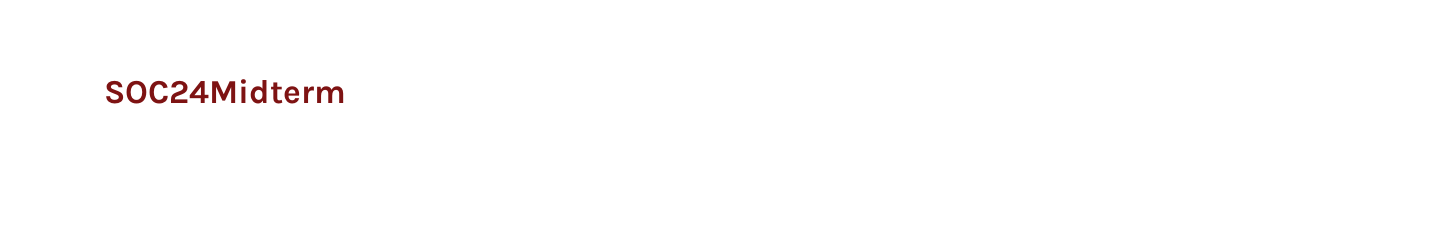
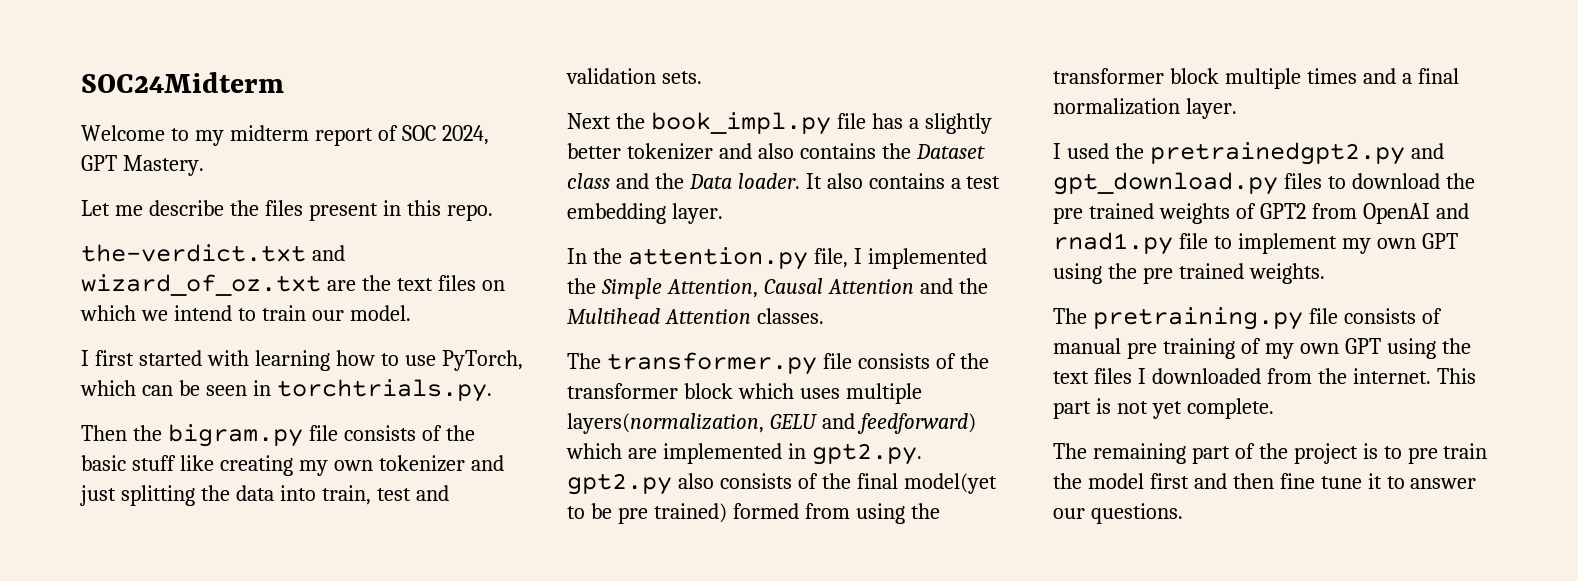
(346, 91) none -> [81,125,489,146] [81,155,204,176] [81,200,493,221] [81,244,345,262] [81,274,505,296] [80,305,411,321] [81,350,523,371] [80,379,492,402] [81,424,475,447] [81,455,504,476] [80,485,449,506] [566,68,702,84] [567,112,992,135] [567,143,985,160] [567,173,1001,189] [567,203,723,224] [567,247,987,270] [567,278,988,299] [567,308,824,324] [567,352,989,375] [567,383,922,404] [567,413,976,434] [566,443,922,465] [567,473,997,495] [567,503,940,524] [1053,68,1459,89] [1053,98,1237,119] [1053,142,1444,165] [1053,172,1475,195] [1053,203,1469,224] [1053,232,1458,255] [1053,263,1325,284] [1053,307,1442,330] [1053,338,1471,359] [1053,368,1476,384] [1053,398,1274,419] [1053,443,1488,464] [1053,473,1477,489] [1053,503,1183,524] // Welcome to my midterm report of SOC 2024, GPT Mastery. // Let me describe the files present in this repo. // the-verdict.txt and wizard_of_oz.txt are the text files on which we intend to train our model. // I first started with learning how to use PyTorch, which can be seen in torchtrials.py. // Then the bigram.py file consists of the basic stuff like creating my own tokenizer and just splitting the data into train, test and validation sets. // Next the book_impl.py file has a slightly better tokenizer and also contains the Dataset class and the Data loader. It also contains a test embedding layer. // In the attention.py file, I implemented the Simple Attention, Causal Attention and the Multihead Attention classes. // The transformer.py file consists of the transformer block which uses multiple layers(normalization, GELU and feedforward) which are implemented in gpt2.py. gpt2.py also consists of the final model(yet to be pre trained) formed from using the transformer block multiple times and a final normalization layer. // I used the pretrainedgpt2.py and gpt_download.py files to download the pre trained weights of GPT2 from OpenAI and rnad1.py file to implement my own GPT using the pre trained weights. // The pretraining.py file consists of manual pre training of my own GPT using the text files I downloaded from the internet. This part is not yet complete. // The remaining part of the project is to pre train the model first and then fine tune it to answer our questions.

